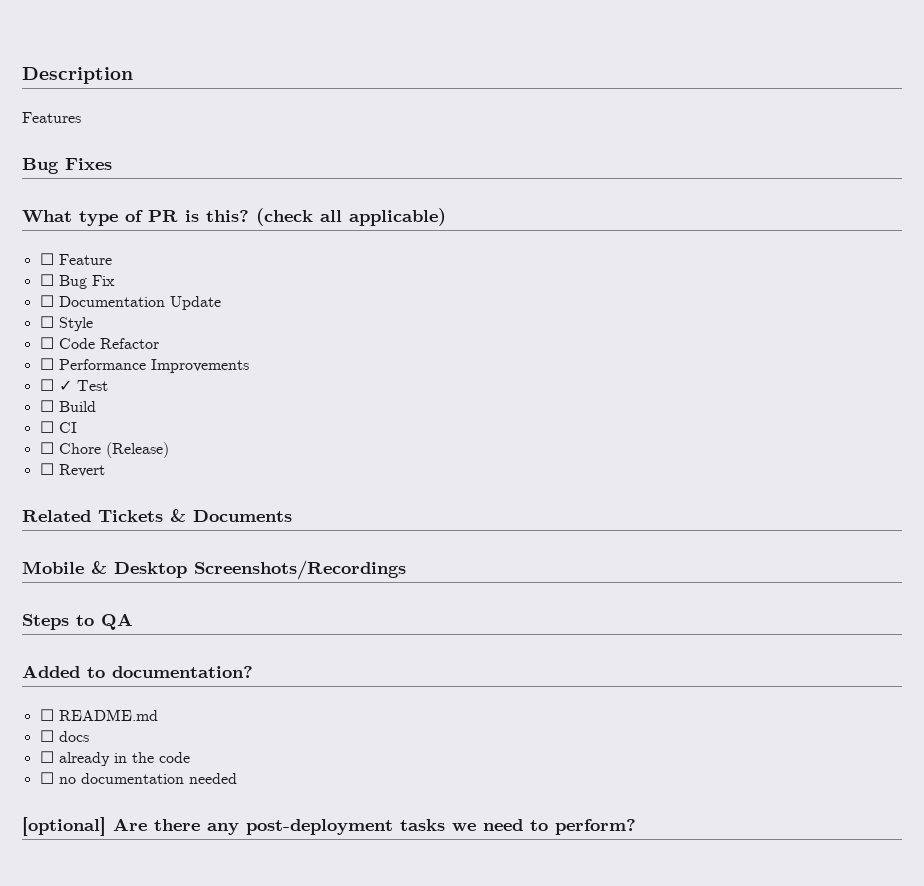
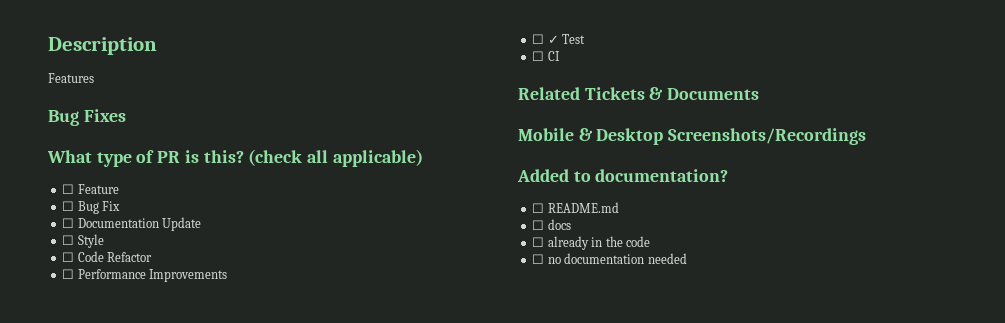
[39,400,96,412] // ☐ Build -> (586, 39) none
[39,442,169,458] [39,463,105,477] // ☐ Chore (Release) // ☐ Revert -> (560, 56) none
[22,613,133,630] // Steps to QA -> (867, 136) none
[22,817,636,836] // [optional] Are there any post-deployment tasks we need to perform? -> (687, 258) none

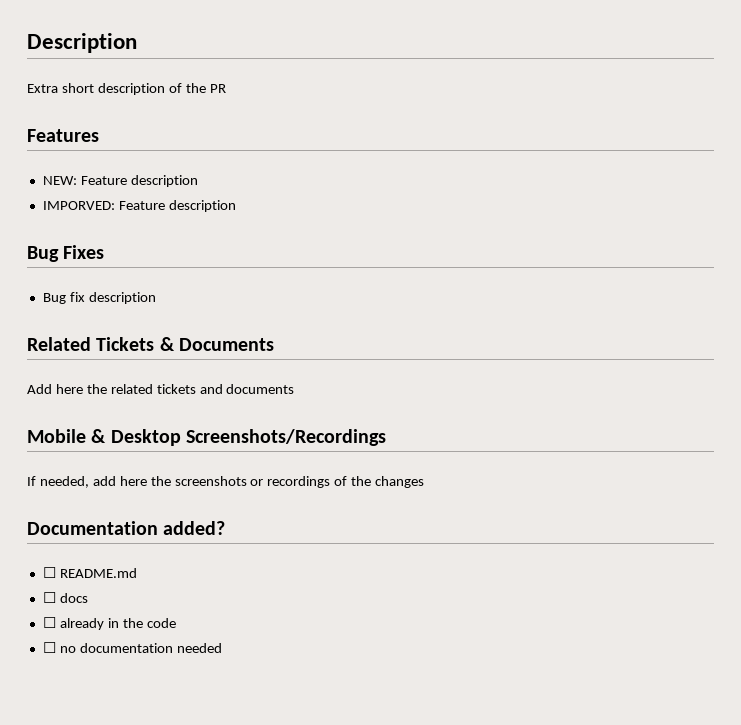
[48,73,94,83] [48,109,126,126] [47,149,423,167] [62,184,119,194] [62,201,121,214] [62,217,202,231] [62,234,104,248] [62,251,153,262] [62,269,228,282] [532,34,586,44] [532,51,560,61] [518,87,760,100] [518,128,867,145] [517,169,729,182] Features // Bug Fixes // What type of PR is this? (check all applicable) // ☐ Feature // ☐ Bug Fix // ☐ Documentation Update // ☐ Style // ☐ Code Refactor // ☐ Performance Improvements // ☐ ✓ Test // ☐ CI // Related Tickets & Documents // Mobile & Desktop Screenshots/Recordings // Added to documentation? -> [27,83,226,95] [27,129,99,142] [42,175,198,187] [42,200,236,212] [27,245,105,262] [42,292,156,304] [27,337,274,351] [27,384,295,394] [27,429,386,446] [27,476,425,488] [27,521,226,535] Extra short description of the PR // Features // NEW: Feature description // IMPORVED: Feature description // Bug Fixes // Bug fix description // Related Tickets & Documents // Add here the related tickets and documents // Mobile & Desktop Screenshots/Recordings // If needed, add here the screenshots or recordings of the changes // Documentation added?

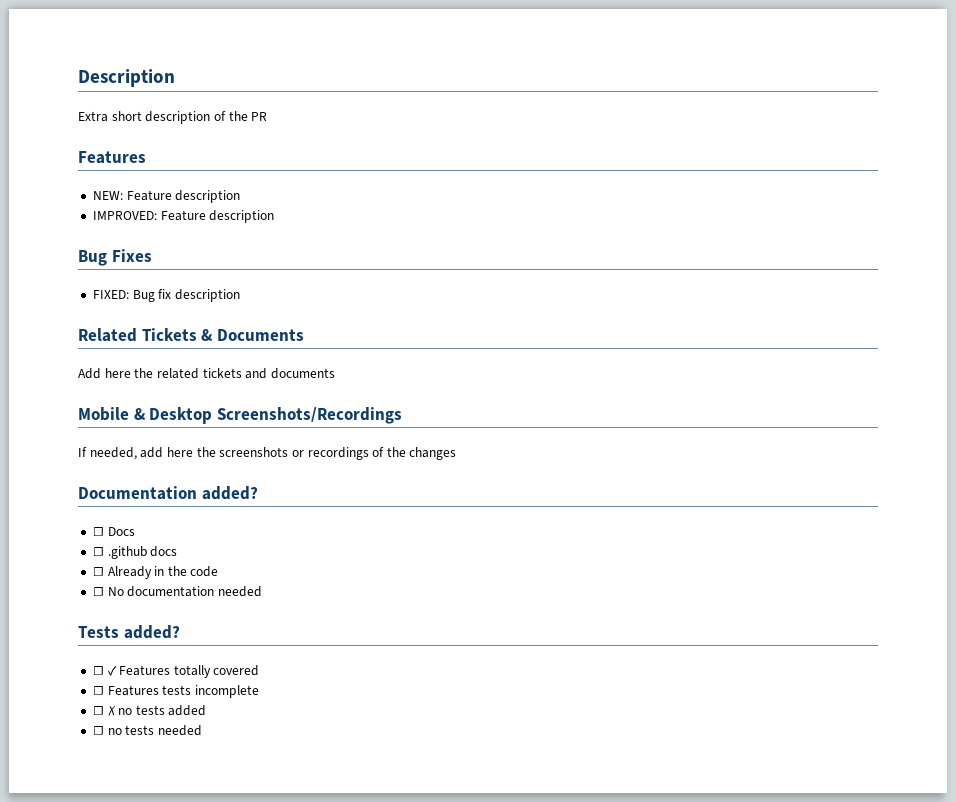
[42,201,115,210] IMPORVED: -> [92,211,157,220] IMPROVED:
(105, 252) none -> [92,290,129,299] FIXED:
[59,568,137,578] [42,592,56,603] README.md // ☐ -> [107,527,135,536] [92,546,147,559] Docs // ☐ .github
[59,618,104,630] already -> [107,566,152,579] Already
[59,646,76,653] no -> [107,587,124,596] No
(222, 648) none -> [78,625,180,639] [92,665,260,678] [92,685,259,698] [92,705,207,716] [92,725,202,736] // Tests added? // ☐ ✓ Features totally covered // ☐ Features tests incomplete // ☐ ✗ no tests added // ☐ no tests needed

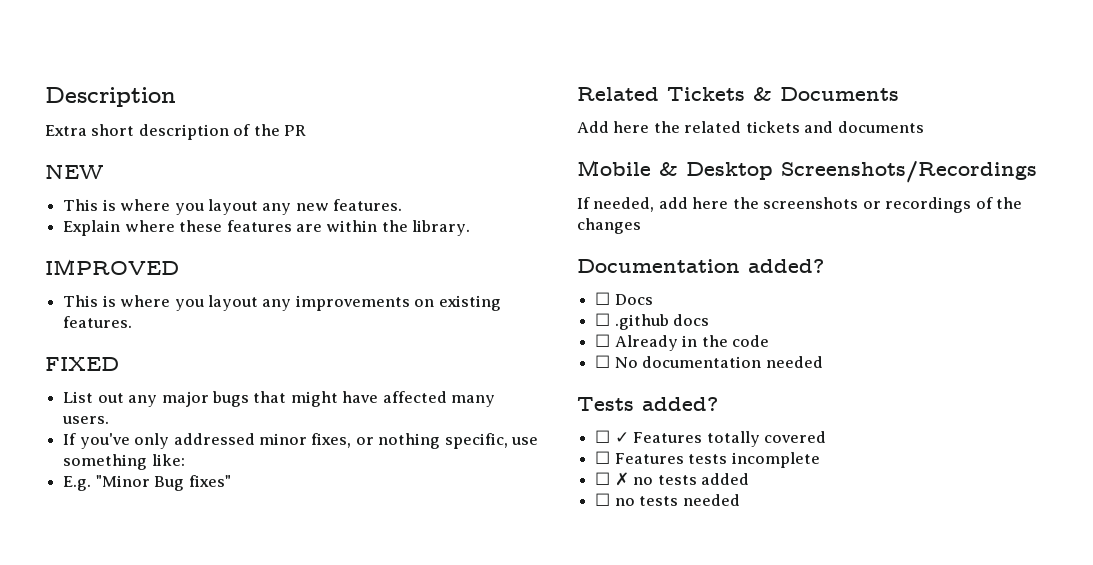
[78,151,146,164] [92,190,241,203] [92,210,275,223] [78,249,152,266] [92,289,240,302] Features // NEW: Feature description // IMPROVED: Feature description // Bug Fixes // FIXED: Bug fix description -> [45,164,104,179] [63,199,403,215] [63,220,471,236] [45,259,179,275] [63,295,501,311] [63,316,133,328] [45,357,119,371] [63,391,496,407] [62,416,110,424] [63,433,539,449] [63,454,185,470] [63,475,231,491] NEW // This is where you layout any new features. // Explain where these features are within the library. // IMPROVED // This is where you layout any improvements on existing features. // FIXED // List out any major bugs that might have affected many users. // If you've only addressed minor fixes, or nothing specific, use something like: // E.g. "Minor Bug fixes"

